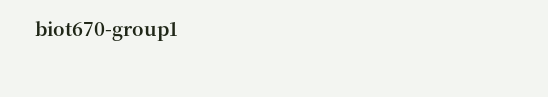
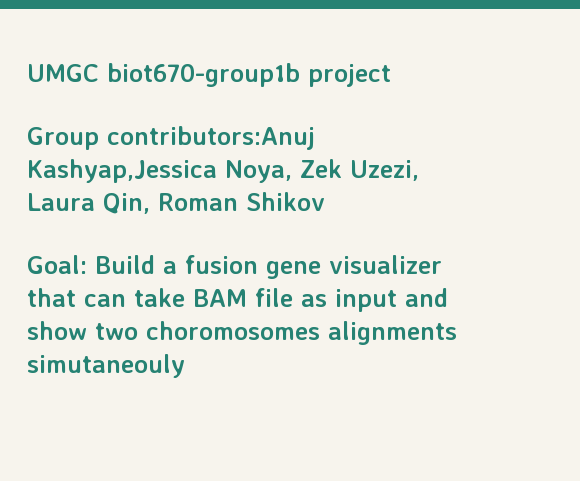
[35,21,178,41] biot670-group1 -> [27,63,391,87] [27,126,315,150] [27,159,419,183] [27,192,325,214] [27,255,442,279] [27,288,448,312] [27,321,457,345] [27,354,185,378] UMGC biot670-group1b project // Group contributors:Anuj Kashyap,Jessica Noya, Zek Uzezi, Laura Qin, Roman Shikov // Goal: Build a fusion gene visualizer that can take BAM file as input and show two choromosomes alignments simutaneouly

